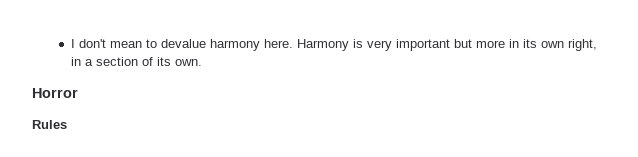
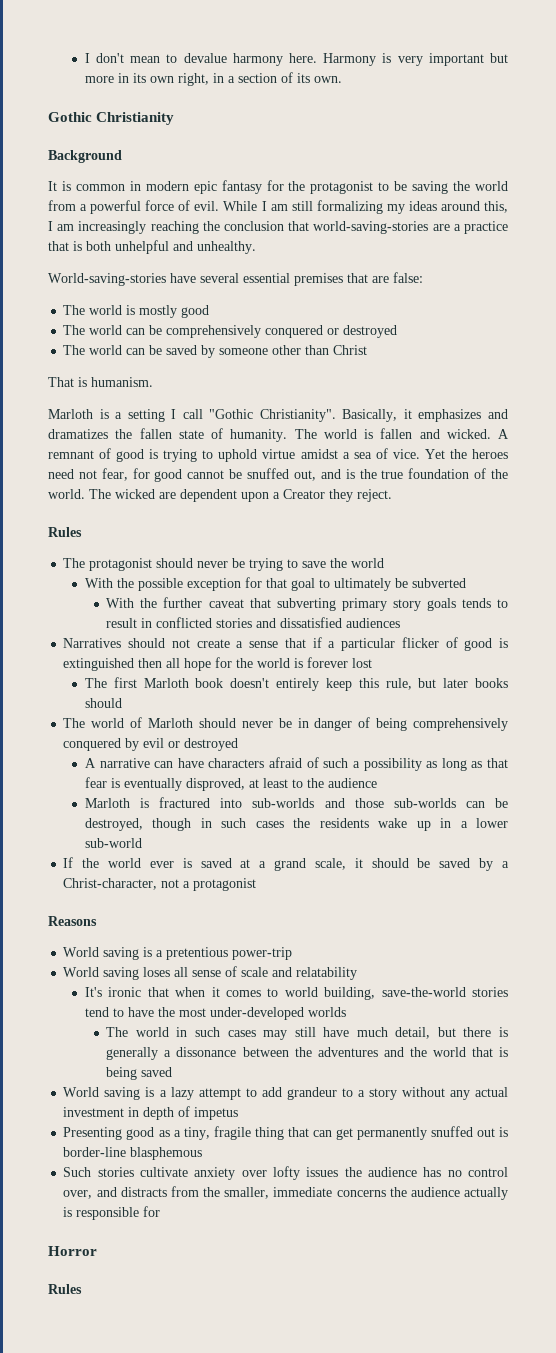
(202, 62) none -> [48,112,175,125] [48,150,122,163] [48,180,509,194] [48,200,508,214] [48,221,508,234] [48,240,256,254] [48,272,423,286] [63,305,210,318] [63,325,398,338] [63,345,368,358] [48,377,153,387] [48,409,508,422] [48,428,509,442] [48,448,508,462] [48,468,509,482] [48,489,392,502] [48,527,82,537] [63,558,385,571] [84,577,466,591] [106,597,509,611] [106,617,401,628] [63,637,508,651] [63,657,373,671] [84,677,508,691] [84,698,122,708] [63,717,508,731] [63,738,239,751] [84,757,509,771] [84,777,377,791] [84,797,509,808] [84,818,509,831] [84,838,142,848] [63,857,509,871] [63,878,257,891] [48,916,97,926] [63,947,293,960] [63,966,358,980] [84,987,508,1000] [84,1007,346,1020] [106,1027,508,1040] [106,1047,509,1060] [106,1067,173,1080] [63,1087,508,1100] [63,1106,239,1120] [63,1126,509,1140] [63,1147,203,1160] [63,1166,508,1180] [63,1186,509,1200] [63,1206,161,1220] // Gothic Christianity // Background // It is common in modern epic fantasy for the protagonist to be saving the world from a powerful force of evil. While I am still formalizing my ideas around this, I am increasingly reaching the conclusion that world-saving-stories are a practice that is both unhelpful and unhealthy. // World-saving-stories have several essential premises that are false: // The world is mostly good // The world can be comprehensively conquered or destroyed // The world can be saved by someone other than Christ // That is humanism. // Marloth is a setting I call "Gothic Christianity". Basically, it emphasizes and dramatizes the fallen state of humanity. The world is fallen and wicked. A remnant of good is trying to uphold virtue amidst a sea of vice. Yet the heroes need not fear, for good cannot be snuffed out, and is the true foundation of the world. The wicked are dependent upon a Creator they reject. // Rules // The protagonist should never be trying to save the world // With the possible exception for that goal to ultimately be subverted // With the further caveat that subverting primary story goals tends to result in conflicted stories and dissatisfied audiences // Narratives should not create a sense that if a particular flicker of good is extinguished then all hope for the world is forever lost // The first Marloth book doesn't entirely keep this rule, but later books should // The world of Marloth should never be in danger of being comprehensively conquered by evil or destroyed // A narrative can have characters afraid of such a possibility as long as that fear is eventually disproved, at least to the audience // Marloth is fractured into sub-worlds and those sub-worlds can be destroyed, though in such cases the residents wake up in a lower sub-world // If the world ever is saved at a grand scale, it should be saved by a Christ-character, not a protagonist // Reasons // World saving is a pretentious power-trip // World saving loses all sense of scale and relatability // It's ironic that when it comes to world building, save-the-world stories tend to have the most under-developed worlds // The world in such cases may still have much detail, but there is generally a dissonance between the adventures and the world that is being saved // World saving is a lazy attempt to add grandeur to a story without any actual investment in depth of impetus // Presenting good as a tiny, fragile thing that can get permanently snuffed out is border-line blasphemous // Such stories cultivate anxiety over lofty issues the audience has no control over, and distracts from the smaller, immediate concerns the audience actually is responsible for

